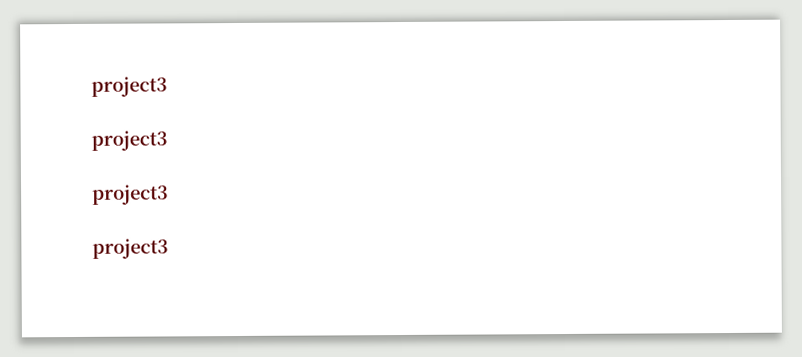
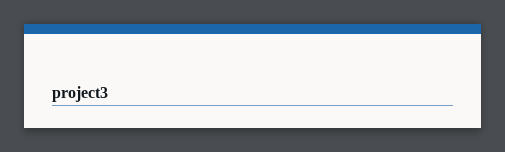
[91,76,168,97] [91,130,168,151] [92,184,169,205] [92,238,169,259] project3 // project3 // project3 // project3 -> [52,86,108,102] project3

